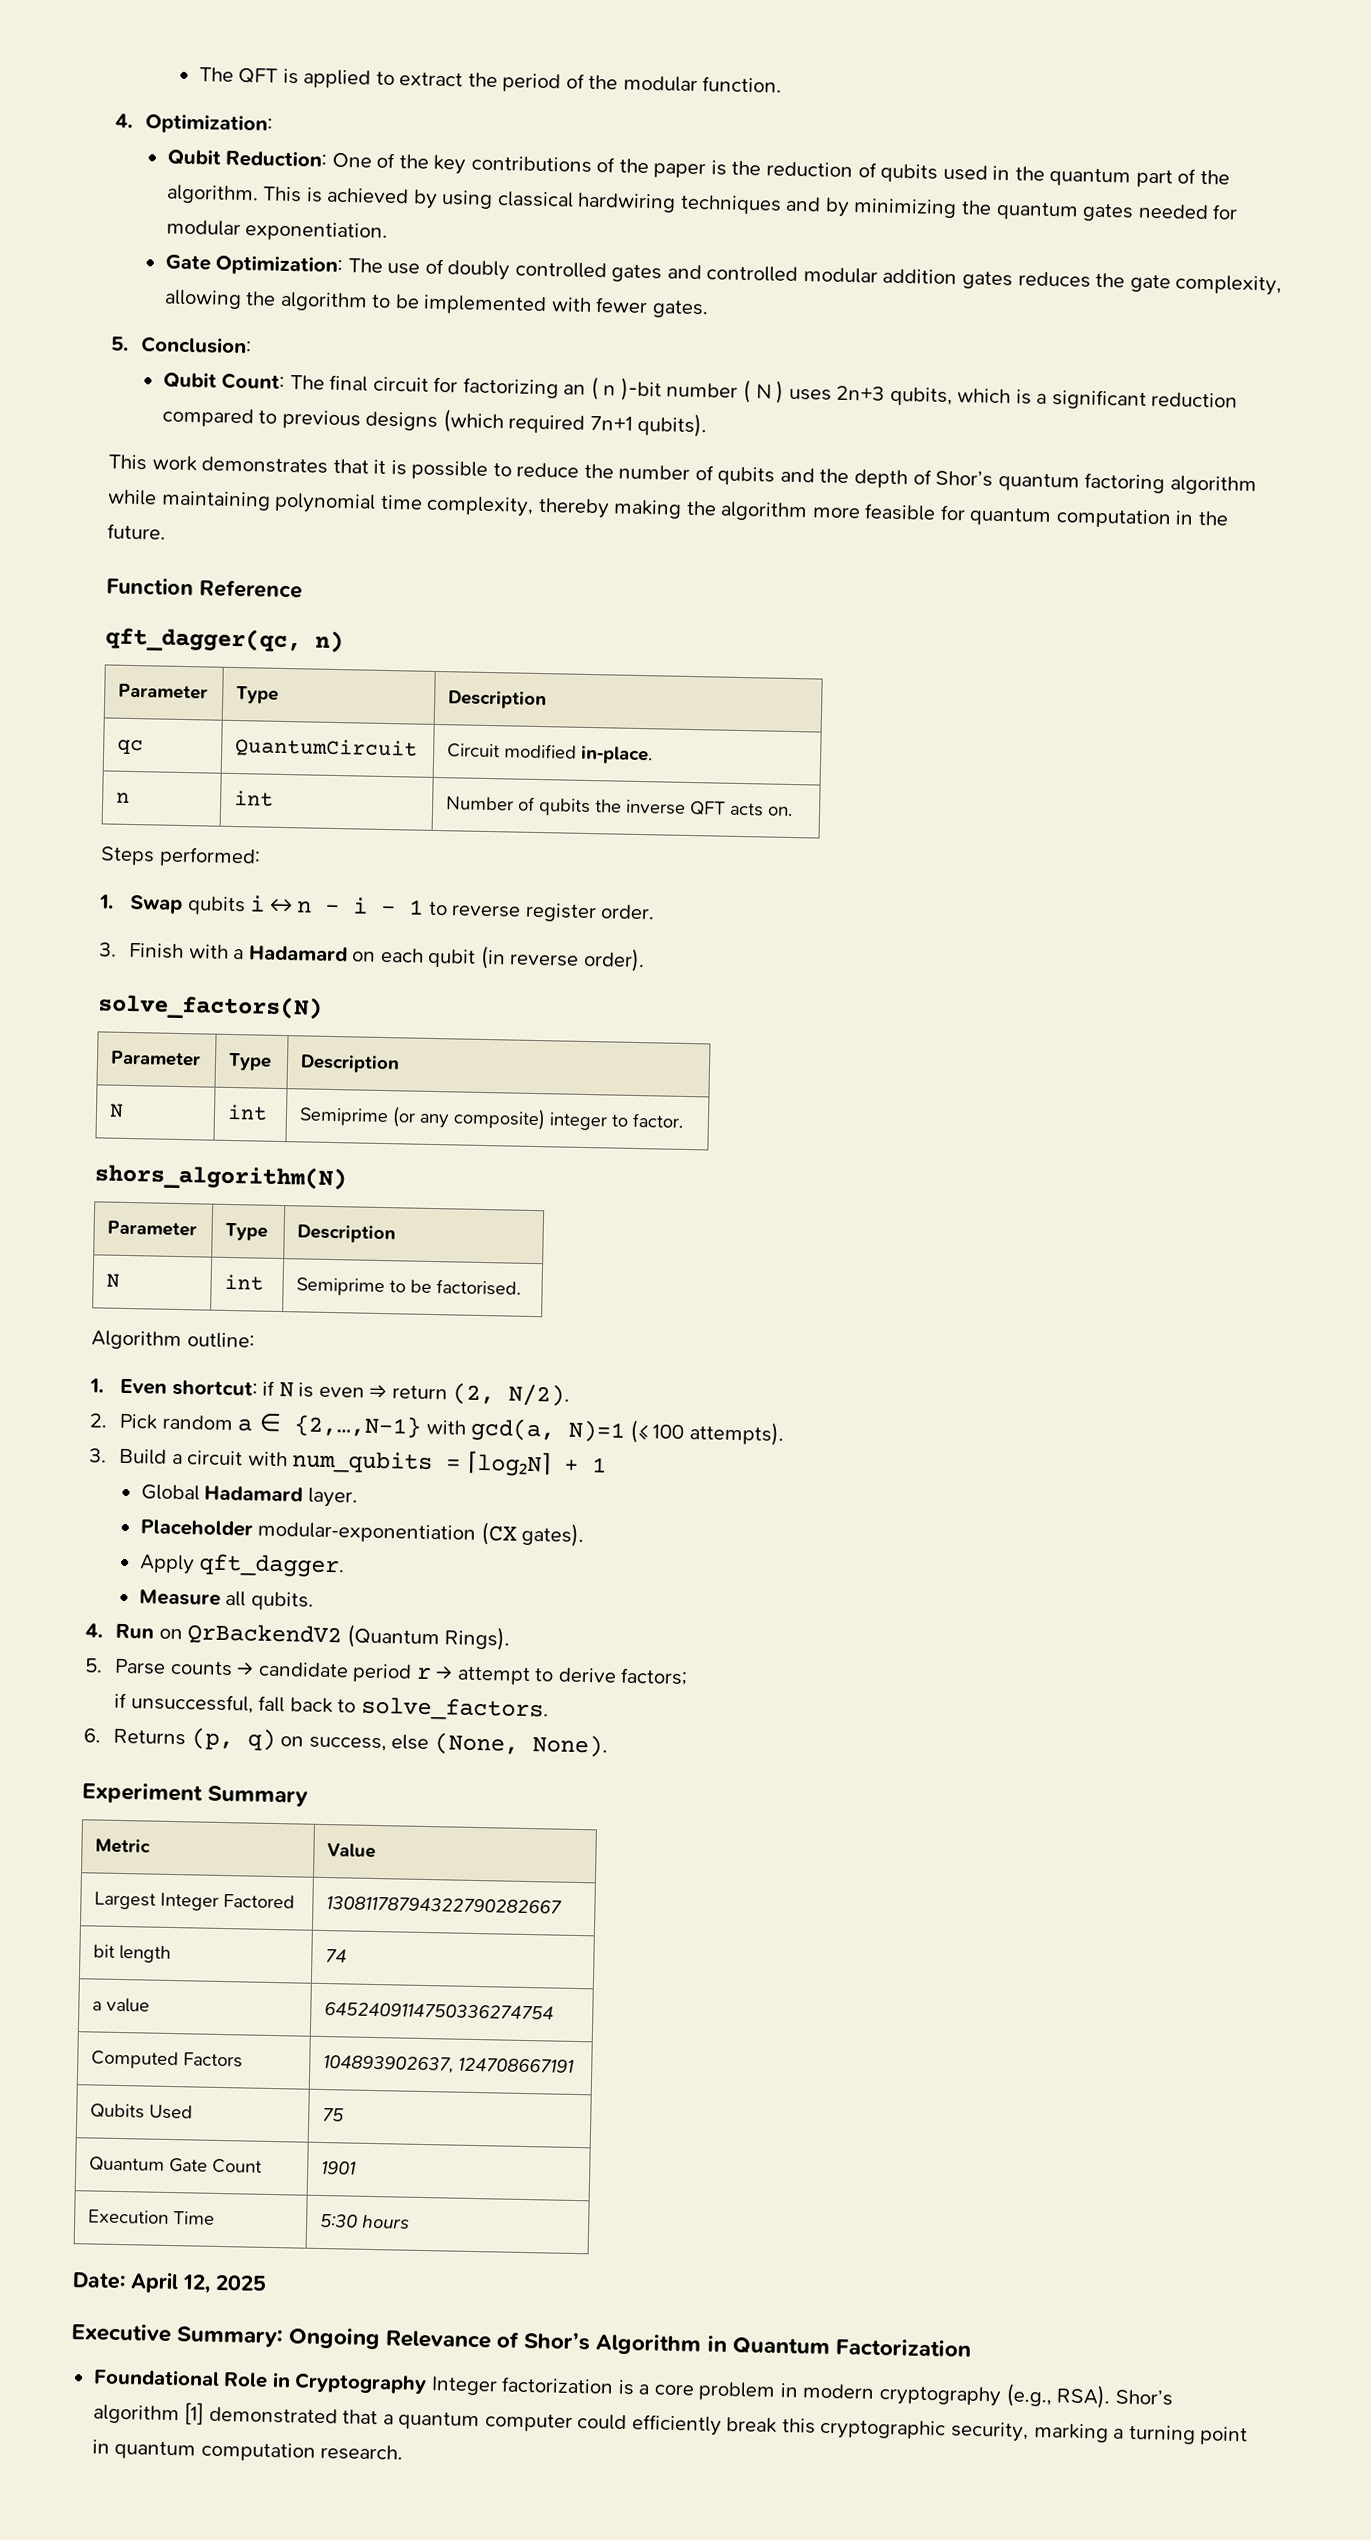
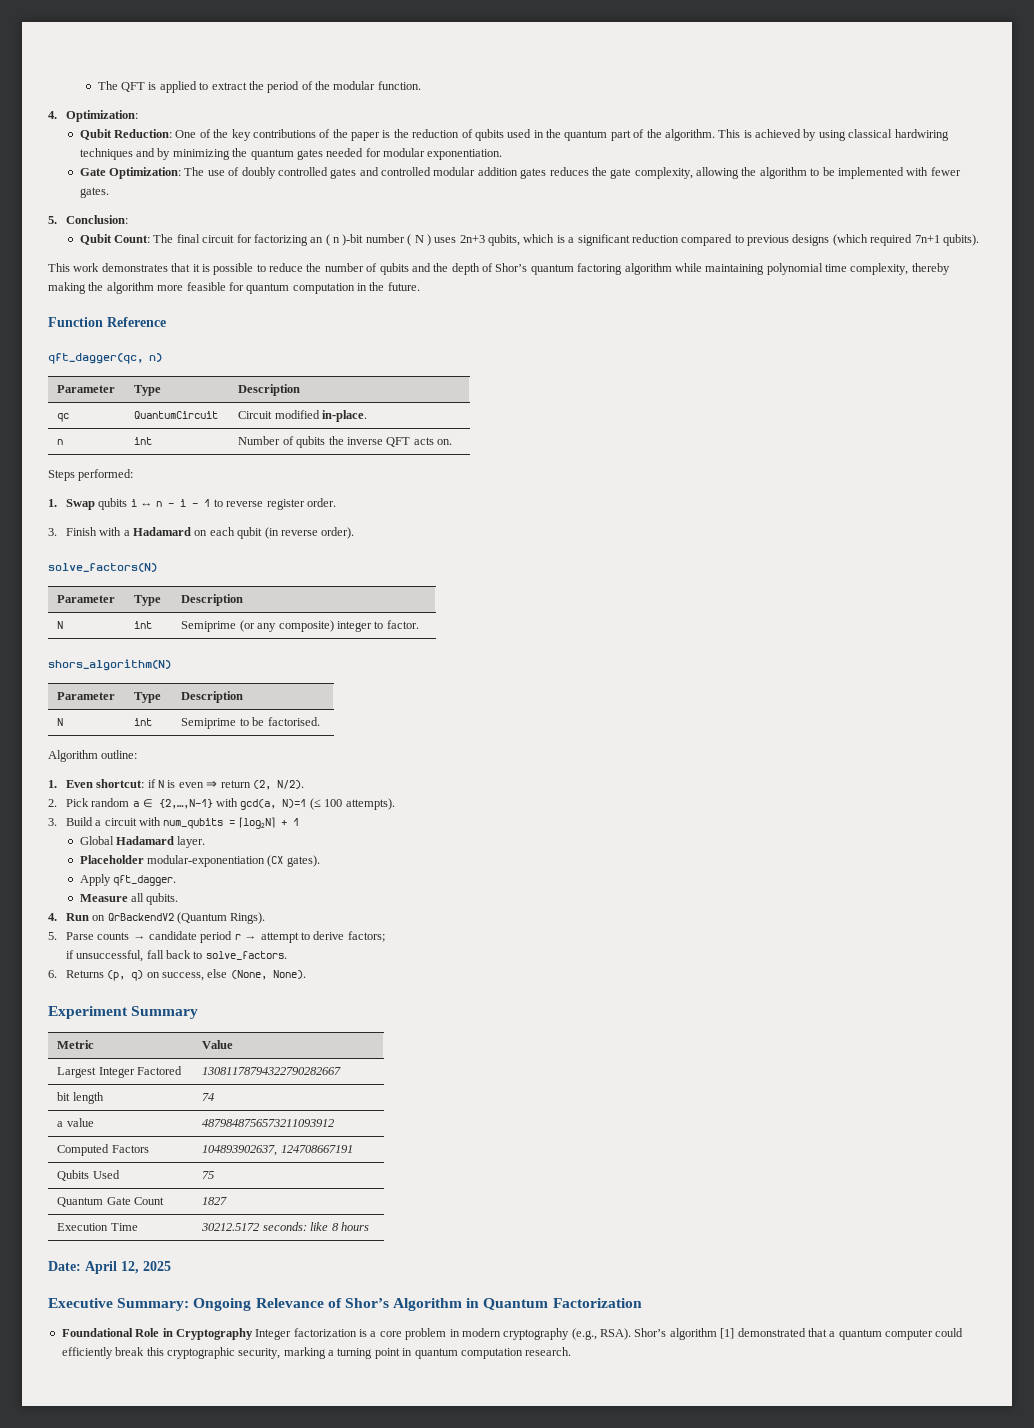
[324,2002,555,2020] 6452409114750336274754 -> [202,1119,335,1127] 4879848756573211093912
[321,2160,357,2175] 1901 -> [202,1197,228,1205] 1827
[320,2213,359,2228] 5:30 -> [201,1222,339,1231] 30212.5172 seconds: like 8

